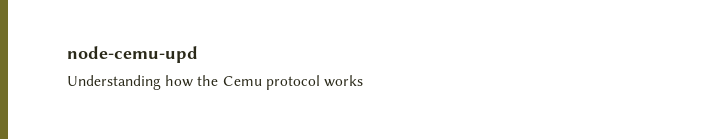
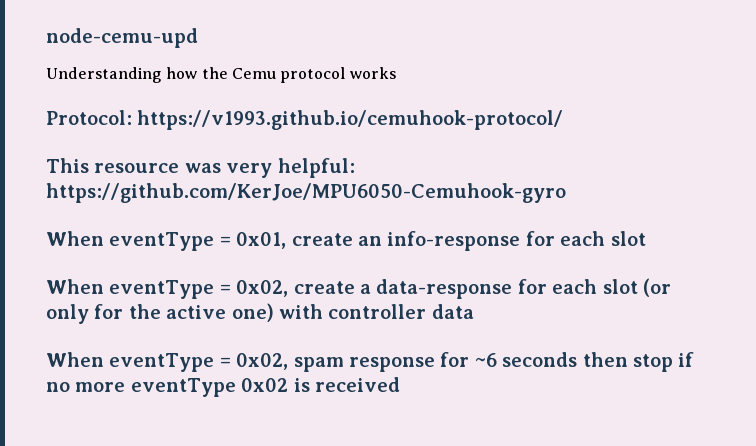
(363, 81) none -> [46,110,564,130] [46,158,355,178] [46,183,566,203] [46,231,646,251] [46,278,671,299] [46,303,474,324] [46,352,695,372] [46,377,400,397] // Protocol: https://v1993.github.io/cemuhook-protocol/ // This resource was very helpful: https://github.com/KerJoe/MPU6050-Cemuhook-gyro // When eventType = 0x01, create an info-response for each slot // When eventType = 0x02, create a data-response for each slot (or only for the active one) with controller data // When eventType = 0x02, spam response for ~6 seconds then stop if no more eventType 0x02 is received

